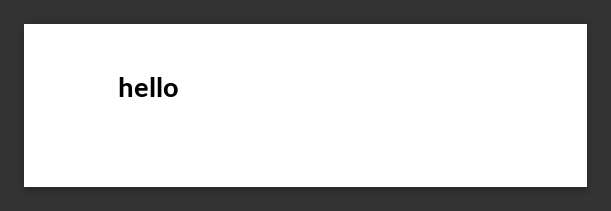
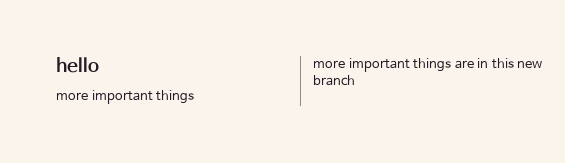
(179, 87) none -> [56,90,195,104] [313,58,543,72] [313,75,355,86] // more important things // more important things are in this new branch

